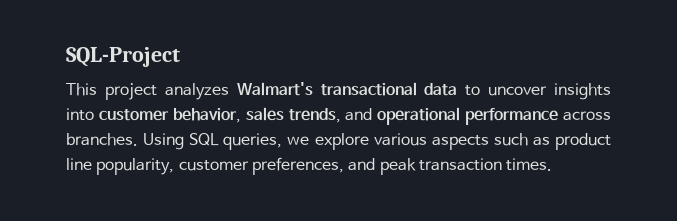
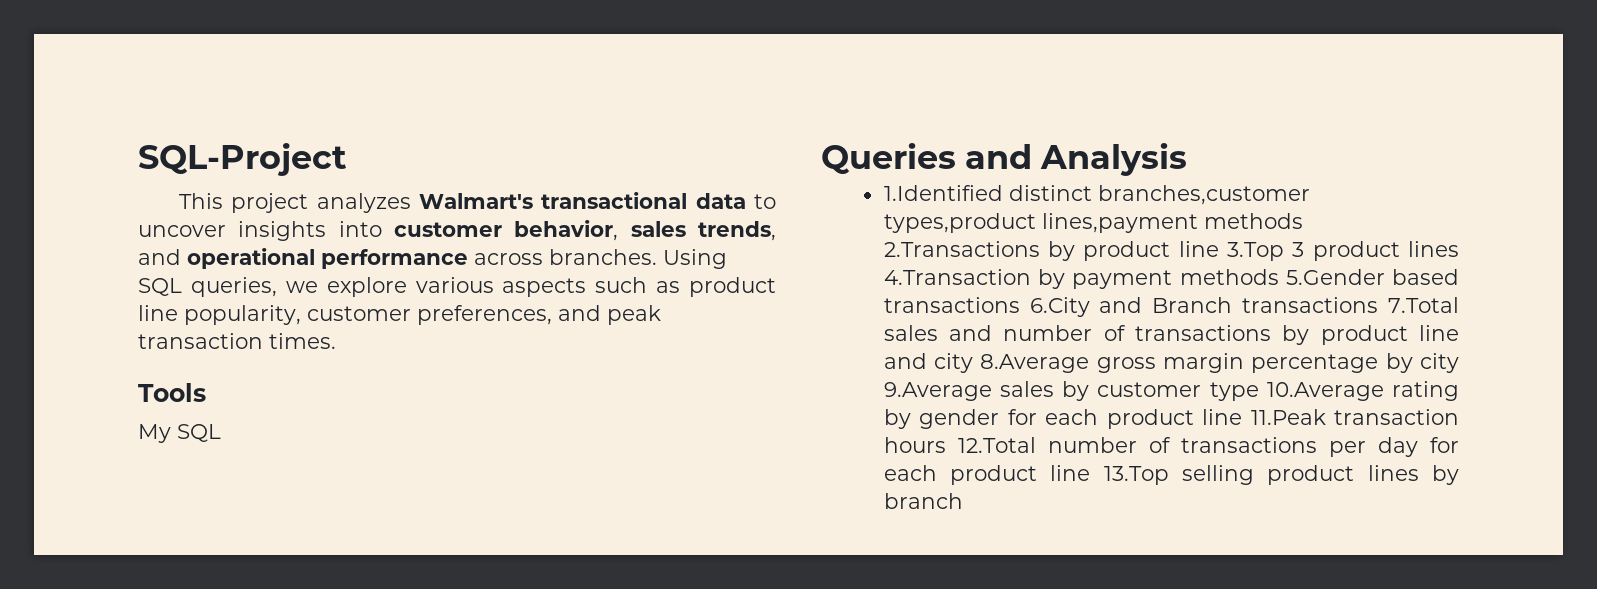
(553, 164) none -> [138,383,206,402] [138,424,221,443] [821,143,1188,176] [883,185,1310,205] [883,213,1303,233] [883,241,1459,261] [883,269,1459,289] [883,297,1459,317] [883,325,1459,345] [883,353,1459,373] [883,381,1459,401] [883,409,1459,429] [883,437,1459,457] [883,465,1459,485] [883,493,963,509] // Tools // My SQL // Queries and Analysis // 1.Identified distinct branches,customer types,product lines,payment methods 2.Transactions by product line 3.Top 3 product lines 4.Transaction by payment methods 5.Gender based transactions 6.City and Branch transactions 7.Total sales and number of transactions by product line and city 8.Average gross margin percentage by city 9.Average sales by customer type 10.Average rating by gender for each product line 11.Peak transaction hours 12.Total number of transactions per day for each product line 13.Top selling product lines by branch

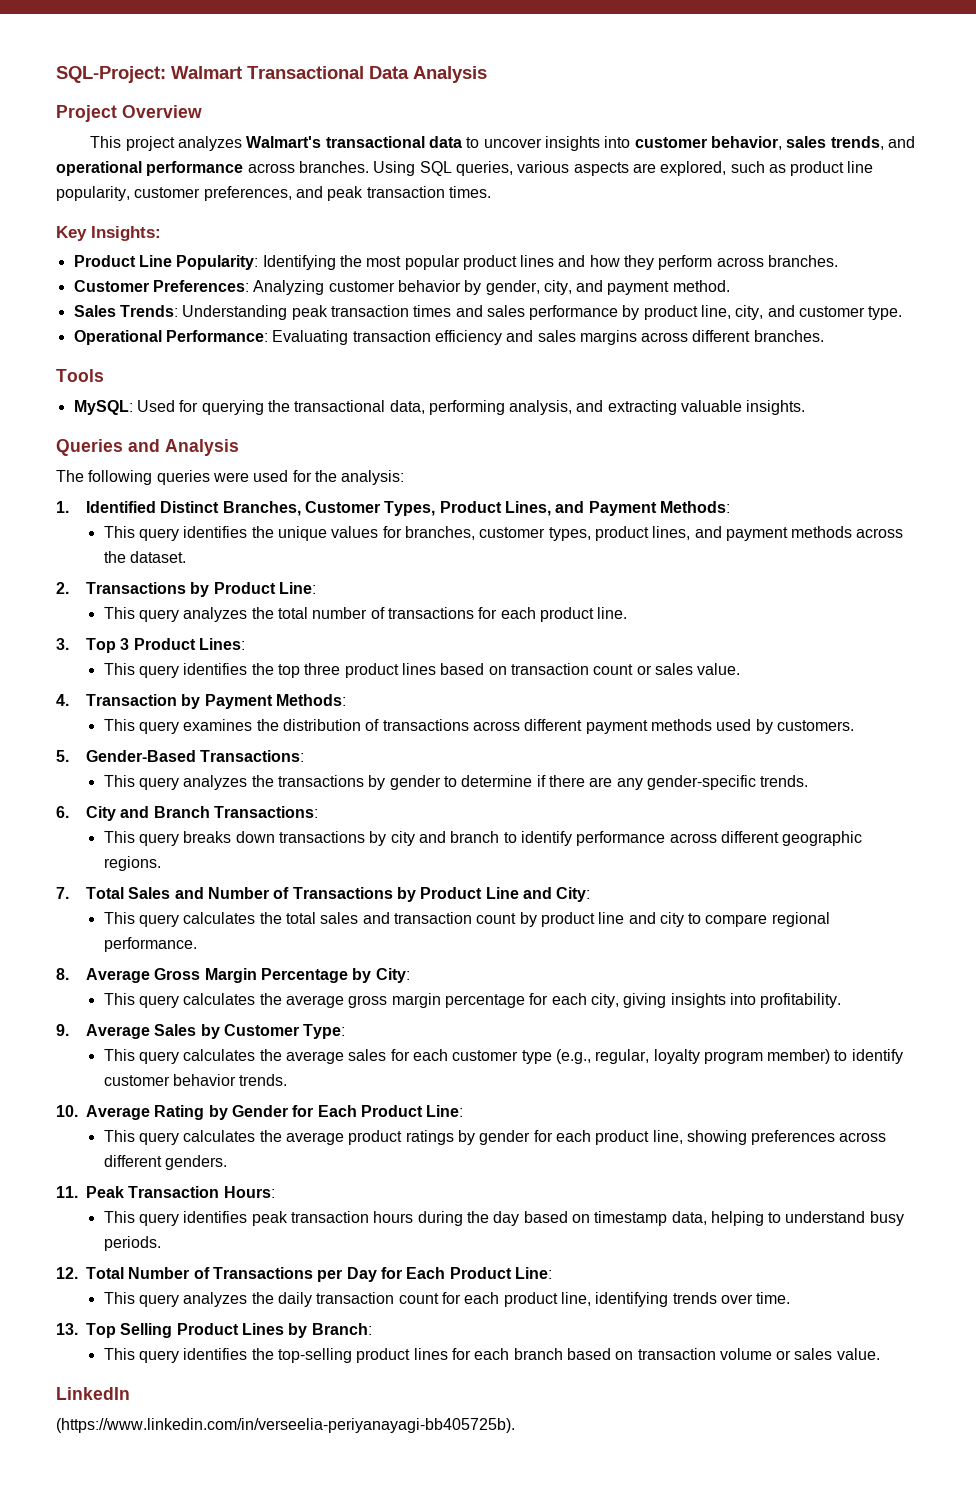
[138,143,347,176] SQL-Project -> [56,66,487,83] [56,105,202,122] SQL-Project: Walmart Transactional Data Analysis // Project Overview
[285,277,587,297] we explore various aspects -> [517,161,727,176] various aspects are explored,
[138,383,206,402] [138,424,221,443] [821,143,1188,176] [883,185,1310,205] [883,213,1303,233] [883,241,1459,261] [883,269,1459,289] [883,297,1459,317] [883,325,1272,341] Tools // My SQL // Queries and Analysis // 1.Identified distinct branches,customer types,product lines,payment methods 2.Transactions by product line 3.Top 3 product lines 4.Transaction by payment methods 5.Gender based transactions 6.City and Branch transactions 7.Total sales and number of transactions -> [56,226,161,241] [73,255,839,270] [73,280,730,295] [73,305,903,320] [73,330,824,345] [56,369,104,382] [73,400,806,415] [56,439,239,456] [56,470,405,485] [56,501,730,516] [103,526,904,541] [103,551,186,563] [56,582,317,597] [103,607,628,622] [56,638,246,653] [103,663,741,678] [56,694,347,709] [103,719,854,734] [56,750,305,762] [103,775,809,790] [56,806,319,821] [103,831,863,846] [103,856,161,871] [56,887,591,902] [103,912,517,927] Key Insights: // Product Line Popularity: Identifying the most popular product lines and how they perform across branches. // Customer Preferences: Analyzing customer behavior by gender, city, and payment method. // Sales Trends: Understanding peak transaction times and sales performance by product line, city, and customer type. // Operational Performance: Evaluating transaction efficiency and sales margins across different branches. // Tools // MySQL: Used for querying the transactional data, performing analysis, and extracting valuable insights. // Queries and Analysis // The following queries were used for the analysis: // 1. Identified Distinct Branches, Customer Types, Product Lines, and Payment Methods: // This query identifies the unique values for branches, customer types, product lines, and payment methods across the dataset. // 2. Transactions by Product Line: // This query analyzes the total number of transactions for each product line. // 3. Top 3 Product Lines: // This query identifies the top three product lines based on transaction count or sales value. // 4. Transaction by Payment Methods: // This query examines the distribution of transactions across different payment methods used by customers. // 5. Gender-Based Transactions: // This query analyzes the transactions by gender to determine if there are any gender-specific trends. // 6. City and Branch Transactions: // This query breaks down transactions by city and branch to identify performance across different geographic regions. // 7. Total Sales and Number of Transactions by Product Line and City: // This query calculates the total sales and transaction count
[980,353,1459,373] [883,381,1459,401] 8.Average gross margin percentage by city 9.Average sales by customer type 10.Average rating -> [688,912,830,927] [103,937,197,952] [56,968,410,983] [103,993,842,1008] [56,1024,346,1039] [103,1049,903,1064] [103,1074,288,1086] [56,1105,464,1120] [103,1130,454,1145] to compare regional performance. // 8. Average Gross Margin Percentage by City: // This query calculates the average gross margin percentage for each city, giving insights into profitability. // 9. Average Sales by Customer Type: // This query calculates the average sales for each customer type (e.g., regular, loyalty program member) to identify customer behavior trends. // 10. Average Rating by Gender for Each Product Line: // This query calculates the average product ratings
[1202,409,1459,425] [883,437,1459,457] [883,465,1459,485] [883,493,963,509] line 11.Peak transaction hours 12.Total number of transactions per day for each product line 13.Top selling product lines by branch -> [652,1130,887,1145] [103,1155,227,1170] [56,1186,275,1198] [103,1211,904,1226] [103,1236,161,1251] [56,1267,552,1282] [103,1292,791,1307] [56,1323,372,1338] [103,1348,880,1363] [56,1387,130,1400] [56,1418,515,1433] line, showing preferences across different genders. // 11. Peak Transaction Hours: // This query identifies peak transaction hours during the day based on timestamp data, helping to understand busy periods. // 12. Total Number of Transactions per Day for Each Product Line: // This query analyzes the daily transaction count for each product line, identifying trends over time. // 13. Top Selling Product Lines by Branch: // This query identifies the top-selling product lines for each branch based on transaction volume or sales value. // LinkedIn // (https://www.linkedin.com/in/verseelia-periyanayagi-bb405725b).

